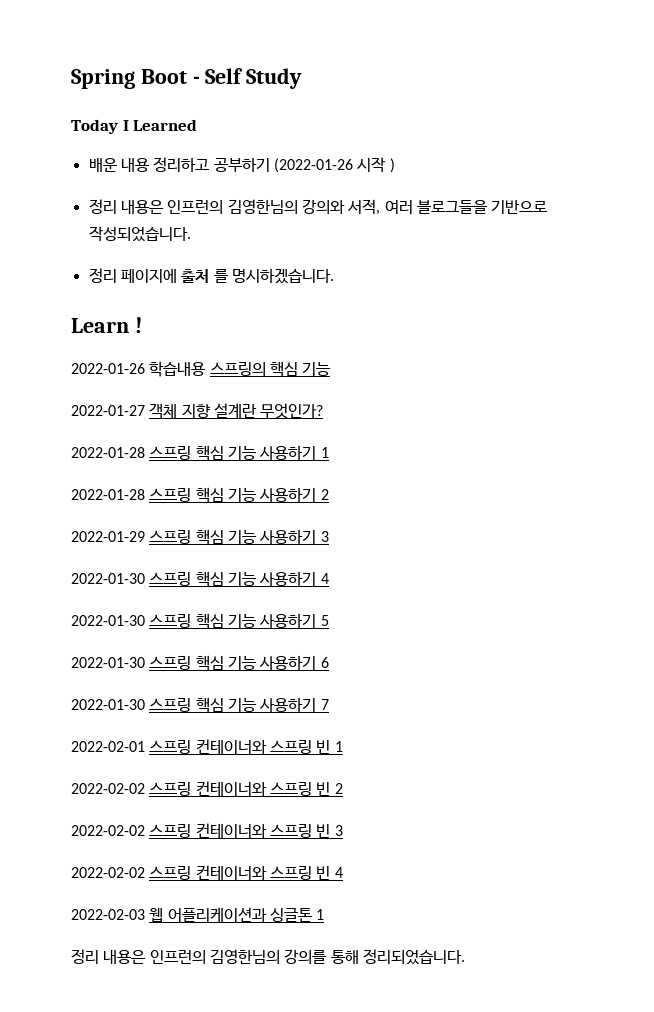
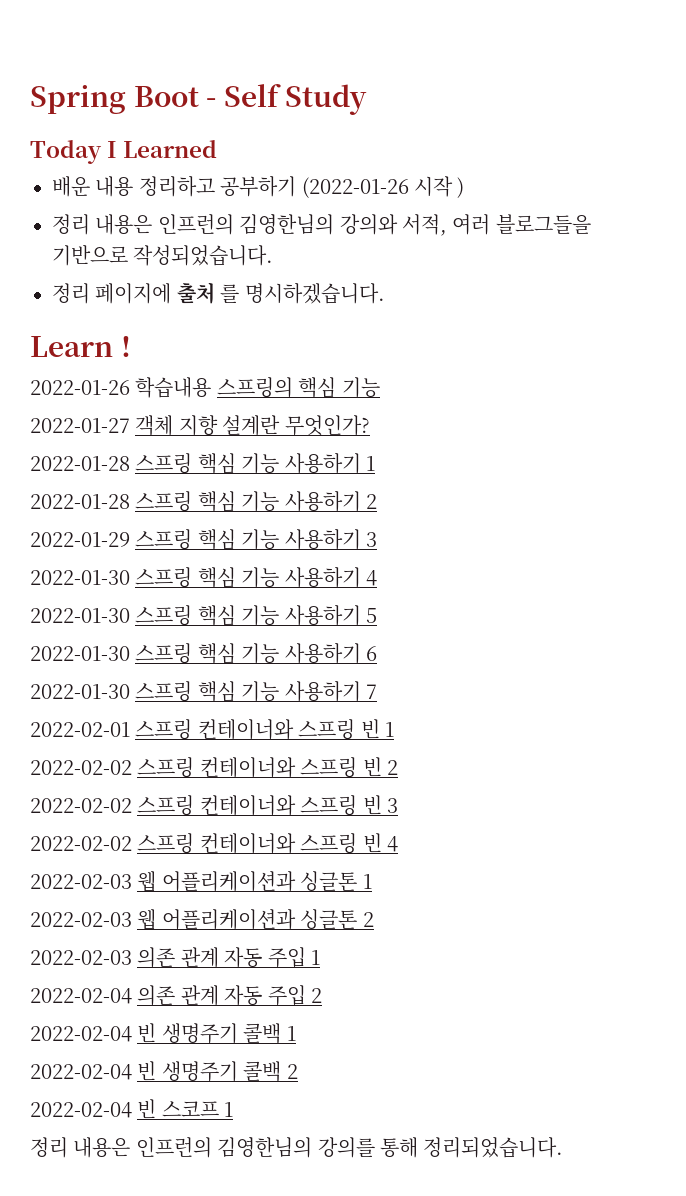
(325, 914) none -> [30,909,374,930] [30,947,320,968] [30,985,322,1006] [30,1023,296,1044] [30,1061,298,1082] [30,1099,234,1119] // 2022-02-03 웹 어플리케이션과 싱글톤 2 // 2022-02-03 의존 관계 자동 주입 1 // 2022-02-04 의존 관계 자동 주입 2 // 2022-02-04 빈 생명주기 콜백 1 // 2022-02-04 빈 생명주기 콜백 2 // 2022-02-04 빈 스코프 1

